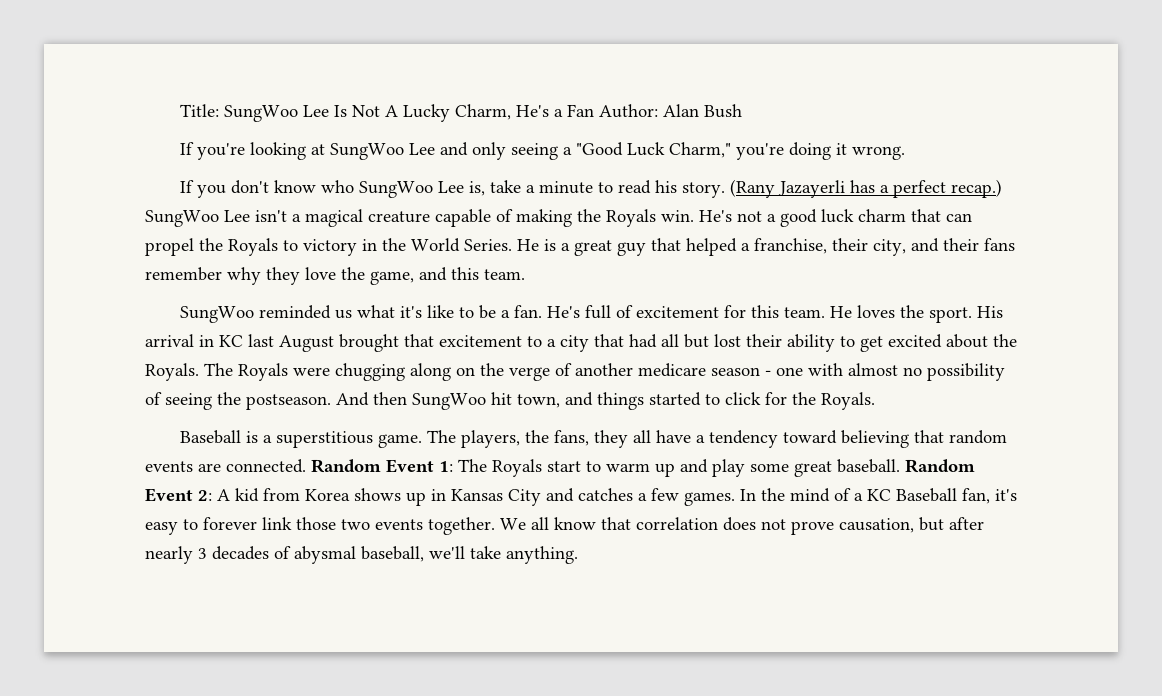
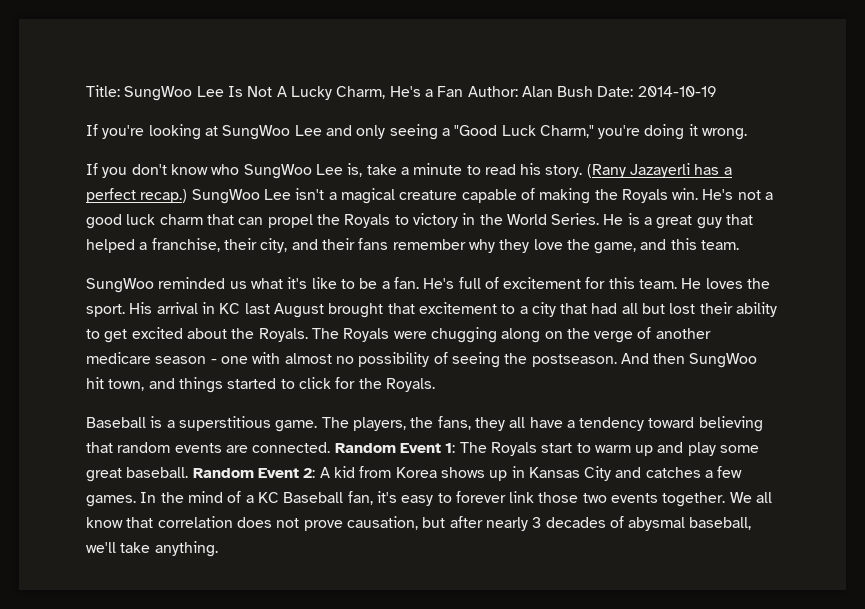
(742, 111) none -> [597,86,717,97] Date: 2014-10-19

